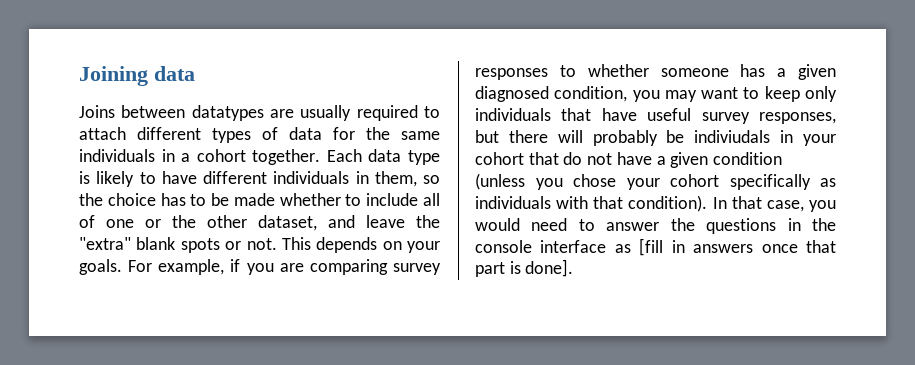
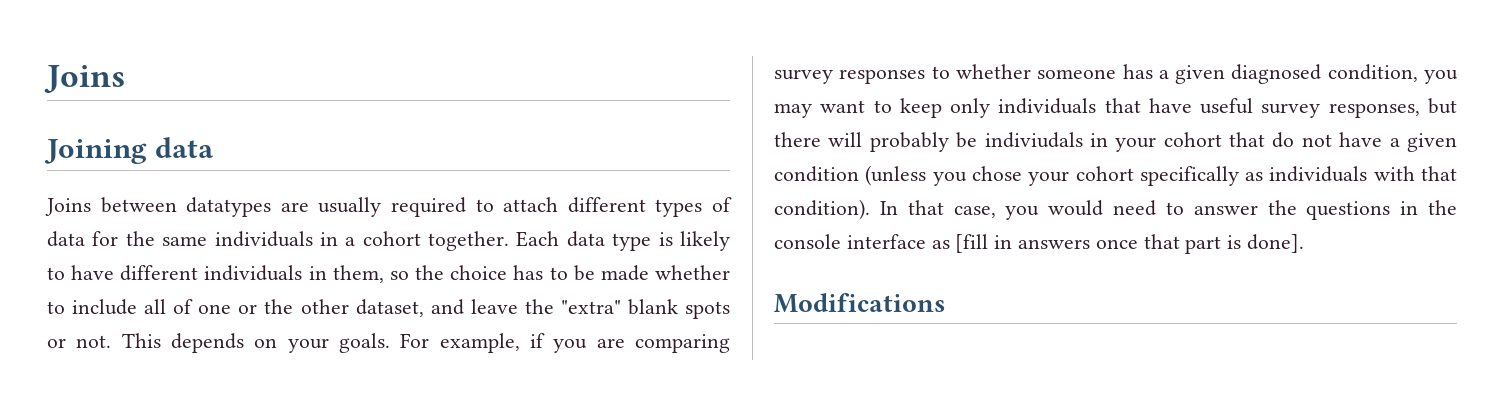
(79, 76) none -> [44,65,126,94] Joins //
(574, 268) none -> [774,293,946,313] // Modifications

